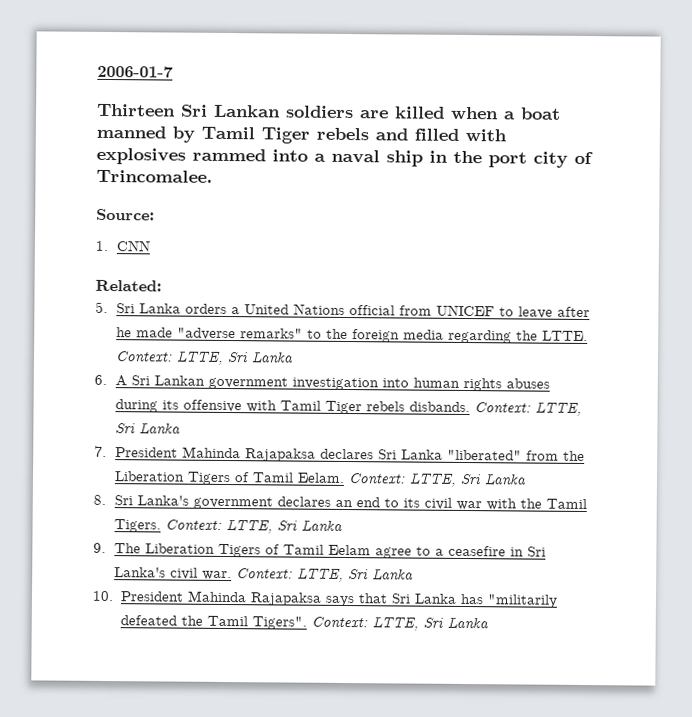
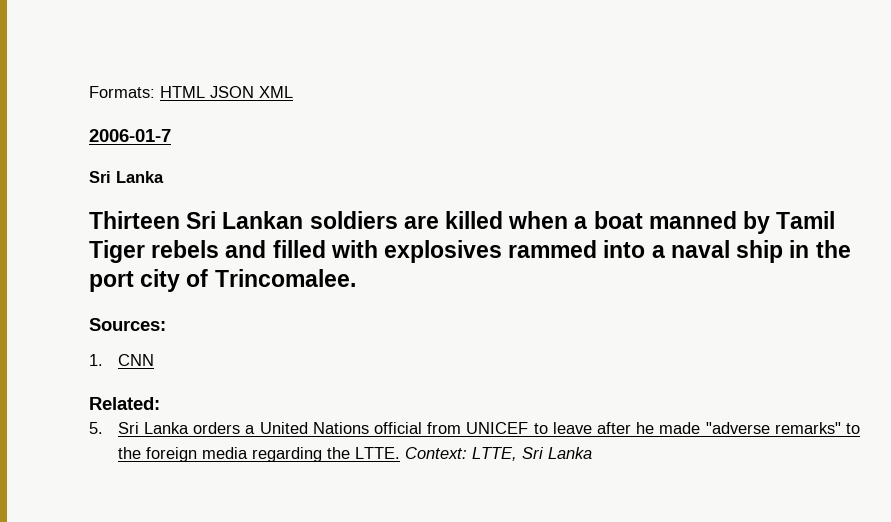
(97, 71) none -> [89,86,293,98] Formats: HTML JSON XML //
(173, 71) none -> [89,171,164,183] // Sri Lanka
[96,208,155,221] Source: -> [89,318,166,331] Sources:
[94,374,551,392] [115,399,583,416] [115,422,182,435] [94,445,586,462] [114,471,528,487] [93,494,588,511] [114,519,344,534] [93,542,547,559] [114,567,415,582] [92,590,558,608] [119,615,489,631] // 6. A Sri Lankan government investigation into human rights abuses during its offensive with Tamil Tiger rebels disbands. Context: LTTE, Sri Lanka // 7. President Mahinda Rajapaksa declares Sri Lanka "liberated" from the Liberation Tigers of Tamil Eelam. Context: LTTE, Sri Lanka // 8. Sri Lanka's government declares an end to its civil war with the Tamil Tigers. Context: LTTE, Sri Lanka // 9. The Liberation Tigers of Tamil Eelam agree to a ceasefire in Sri Lanka's civil war. Context: LTTE, Sri Lanka // 10. President Mahinda Rajapaksa says that Sri Lanka has "militarily defeated the Tamil Tigers". Context: LTTE, Sri Lanka -> (592, 453) none

